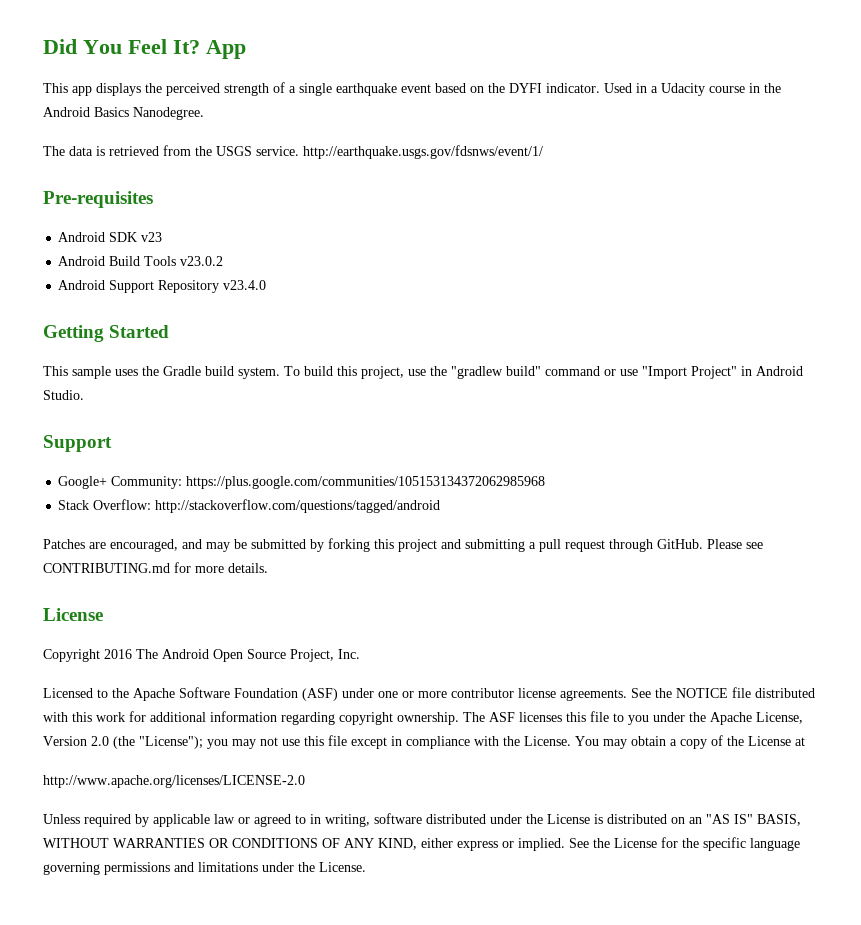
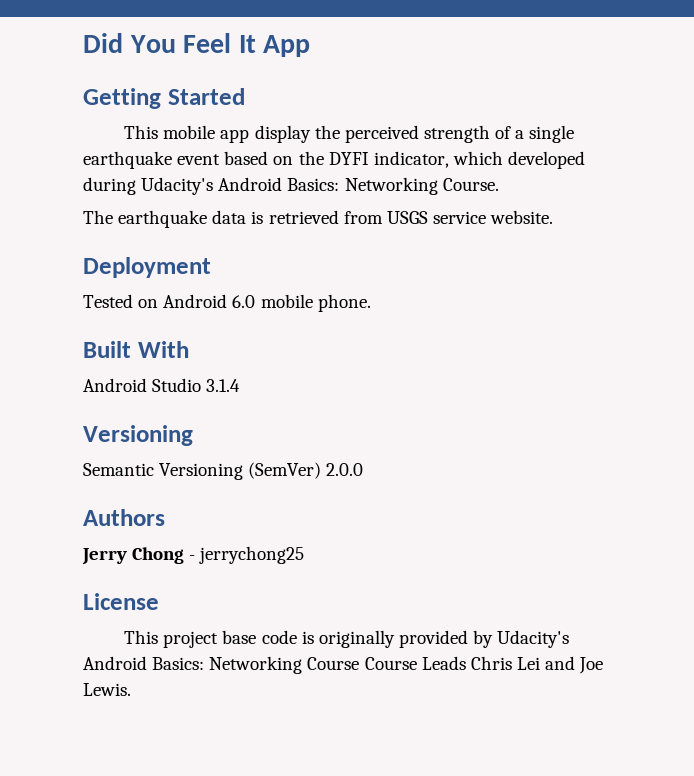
[173,40,200,54] It? -> [238,35,256,53] It
[43,83,141,96] // This app displays -> [83,88,245,109] [124,125,311,143] // Getting Started // This mobile app display
[546,83,781,96] [43,107,204,120] [43,146,65,156] indicator. Used in a Udacity course in the Android Basics Nanodegree. // The -> [373,151,586,169] [83,177,499,195] [83,210,208,228] indicator, which developed during Udacity's Android Basics: Networking Course. // The earthquake
[195,145,543,159] [43,191,153,208] [58,232,163,242] [58,256,224,266] [58,280,267,293] [43,325,170,342] [43,366,803,379] [43,390,84,400] [43,435,112,452] [58,476,546,489] [58,499,441,513] [43,538,763,552] [43,562,268,573] [43,608,103,621] [43,649,360,662] [43,687,815,701] [43,711,803,725] [43,735,805,749] [43,775,305,788] [43,813,801,827] [43,837,800,851] [43,862,366,875] the USGS service. http://earthquake.usgs.gov/fdsnws/event/1/ // Pre-requisites // Android SDK v23 // Android Build Tools v23.0.2 // Android Support Repository v23.4.0 // Getting Started // This sample uses the Gradle build system. To build this project, use the "gradlew build" command or use "Import Project" in Android Studio. // Support // Google+ Community: https://plus.google.com/communities/105153134372062985968 // Stack Overflow: http://stackoverflow.com/questions/tagged/android // Patches are encouraged, and may be submitted by forking this project and submitting a pull request through GitHub. Please see CONTRIBUTING.md for more details. // License // Copyright 2016 The Android Open Source Project, Inc. // Licensed to the Apache Software Foundation (ASF) under one or more contributor license agreements. See the NOTICE file distributed with this work for additional information regarding copyright ownership. The ASF licenses this file to you under the Apache License, Version 2.0 (the "License"); you may not use this file except in compliance with the License. You may obtain a copy of the License at // http://www.apache.org/licenses/LICENSE-2.0 // Unless required by applicable law or agreed to in writing, software distributed under the License is distributed on an "AS IS" BASIS, WITHOUT WARRANTIES OR CONDITIONS OF ANY KIND, either express or implied. See the License for the specific language governing permissions and limitations under the License. -> [386,210,554,224] [83,257,211,278] [83,294,371,312] [83,341,189,358] [83,378,241,392] [83,425,193,446] [83,462,364,480] [83,509,165,526] [82,546,305,565] [83,593,159,610] [124,630,570,648] [83,656,604,674] [83,683,131,696] USGS service website. // Deployment // Tested on Android 6.0 mobile phone. // Built With // Android Studio 3.1.4 // Versioning // Semantic Versioning (SemVer) 2.0.0 // Authors // Jerry Chong - jerrychong25 // License // This project base code is originally provided by Udacity's Android Basics: Networking Course Course Leads Chris Lei and Joe Lewis.

